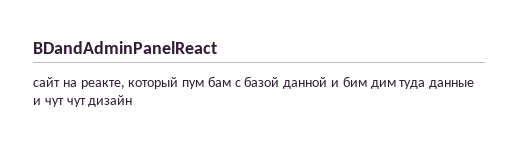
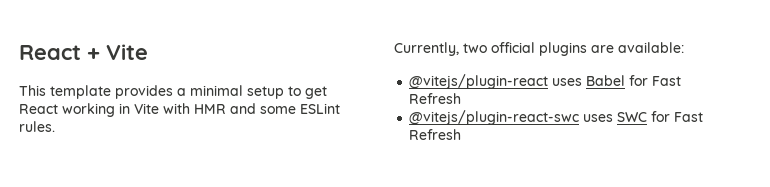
[33,41,217,54] [33,76,475,89] [33,95,133,107] BDandAdminPanelReact // сайт на реакте, который пум бам с базой данной и бим дим туда данные и чут чут дизайн -> [19,44,148,60] [19,85,327,99] [19,103,340,117] [19,121,55,132] [394,42,684,56] [409,74,682,89] [409,93,462,104] [409,110,704,125] [409,129,462,140] React + Vite // This template provides a minimal setup to get React working in Vite with HMR and some ESLint rules. // Currently, two official plugins are available: // @vitejs/plugin-react uses Babel for Fast Refresh // @vitejs/plugin-react-swc uses SWC for Fast Refresh

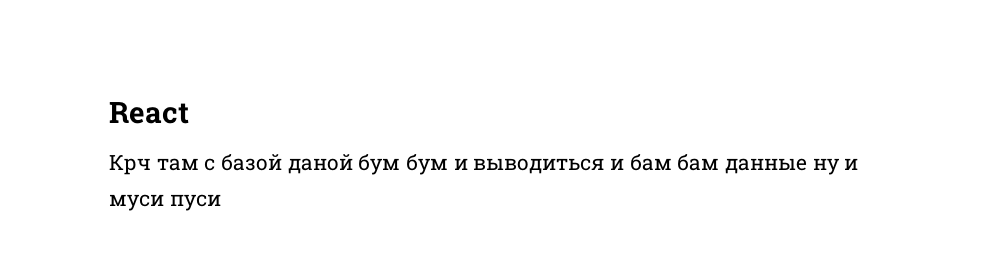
[19,44,148,60] [19,85,327,99] [19,103,340,117] [19,121,55,132] [394,42,684,56] [409,74,682,89] [409,93,462,104] [409,110,704,125] [409,129,462,140] React + Vite // This template provides a minimal setup to get React working in Vite with HMR and some ESLint rules. // Currently, two official plugins are available: // @vitejs/plugin-react uses Babel for Fast Refresh // @vitejs/plugin-react-swc uses SWC for Fast Refresh -> [109,102,189,124] [109,154,859,175] [109,194,221,211] React // Крч там с базой даной бум бум и выводиться и бам бам данные ну и муси пуси

